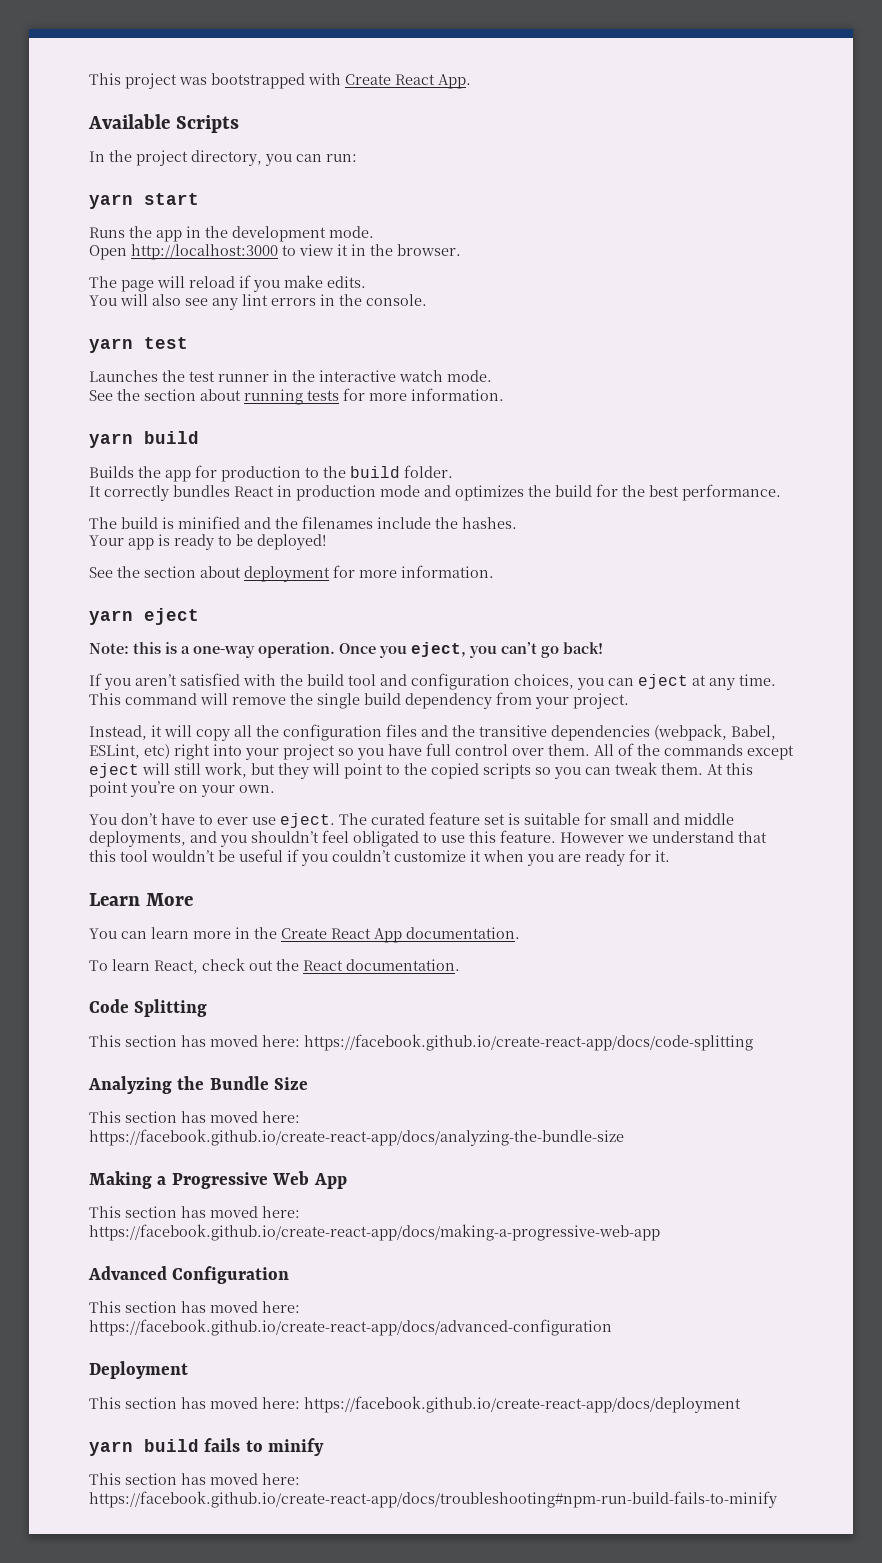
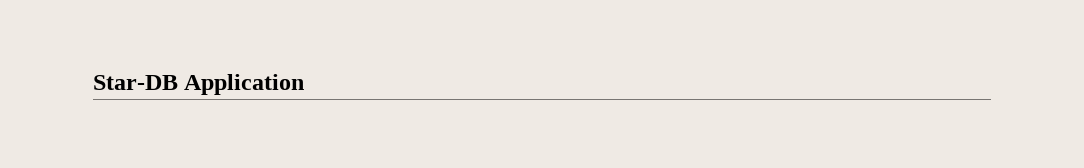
[89,73,471,89] [88,114,239,133] [89,150,357,166] [89,193,199,209] [89,226,374,242] [89,244,461,260] [89,275,366,292] [89,294,427,310] [89,337,188,353] [89,370,492,382] [89,388,504,405] [89,431,199,448] [89,465,453,482] [89,484,781,501] [89,516,517,529] [89,534,326,550] [89,565,494,582] [89,608,199,625] [89,642,603,658] [89,673,776,690] [89,692,629,709] [89,724,776,741] [89,743,794,760] [89,762,753,779] [89,781,275,797] [89,812,734,828] [89,830,767,847] [89,849,670,866] [89,893,193,906] [89,927,520,943] [89,958,460,974] [89,999,208,1017] [89,1034,753,1051] [88,1076,309,1094] [89,1111,300,1123] [89,1129,624,1146] [89,1171,347,1189] [89,1206,300,1218] [89,1224,660,1241] [88,1266,290,1284] [89,1301,300,1313] [89,1319,612,1336] [89,1361,188,1379] [89,1396,741,1413] [89,1438,325,1456] [89,1473,300,1485] [89,1491,777,1508] This project was bootstrapped with Create React App. // Available Scripts // In the project directory, you can run: // yarn start // Runs the app in the development mode. // Open http://localhost:3000 to view it in the browser. // The page will reload if you make edits. // You will also see any lint errors in the console. // yarn test // Launches the test runner in the interactive watch mode. // See the section about running tests for more information. // yarn build // Builds the app for production to the build folder. // It correctly bundles React in production mode and optimizes the build for the best performance. // The build is minified and the filenames include the hashes. // Your app is ready to be deployed! // See the section about deployment for more information. // yarn eject // Note: this is a one-way operation. Once you eject, you can’t go back! // If you aren’t satisfied with the build tool and configuration choices, you can eject at any time. This command will remove the single build dependency from your project. // Instead, it will copy all the configuration files and the transitive dependencies (webpack, Babel, ESLint, etc) right into your project so you have full control over them. All of the commands except eject will still work, but they will point to the copied scripts so you can tweak them. At this point you’re on your own. // You don’t have to ever use eject. The curated feature set is suitable for small and middle deployments, and you shouldn’t feel obligated to use this feature. However we understand that this tool wouldn’t be useful if you couldn’t customize it when you are ready for it. // Learn More // You can learn more in the Create React App documentation. // To learn React, check out the React documentation. // Code Splitting // This section has moved here: https://facebook.github.io/create-react-app/docs/code-splitting // Analyzing the Bundle Size // This section has moved here: https://facebook.github.io/create-react-app/docs/analyzing-the-bundle-size // Making a Progressive Web App // This section has moved here: https://facebook.github.io/create-react-app/docs/making-a-progressive-web-app // Advanced Configuration // This section has moved here: https://facebook.github.io/create-react-app/docs/advanced-configuration // Deployment // This section has moved here: https://facebook.github.io/create-react-app/docs/deployment // yarn build fails to minify // This section has moved here: https://facebook.github.io/create-react-app/docs/troubleshooting#npm-run-build-fails-to-minify -> [93,74,305,95] Star-DB Application

